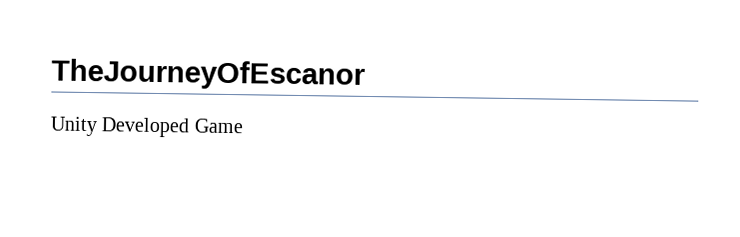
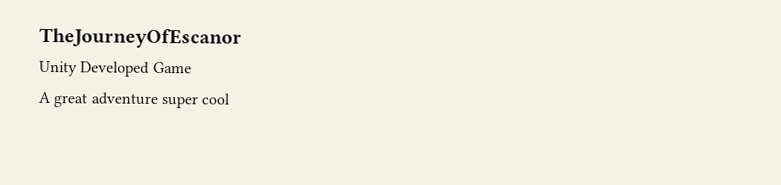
(243, 126) none -> [38,91,231,109] // A great adventure super cool

